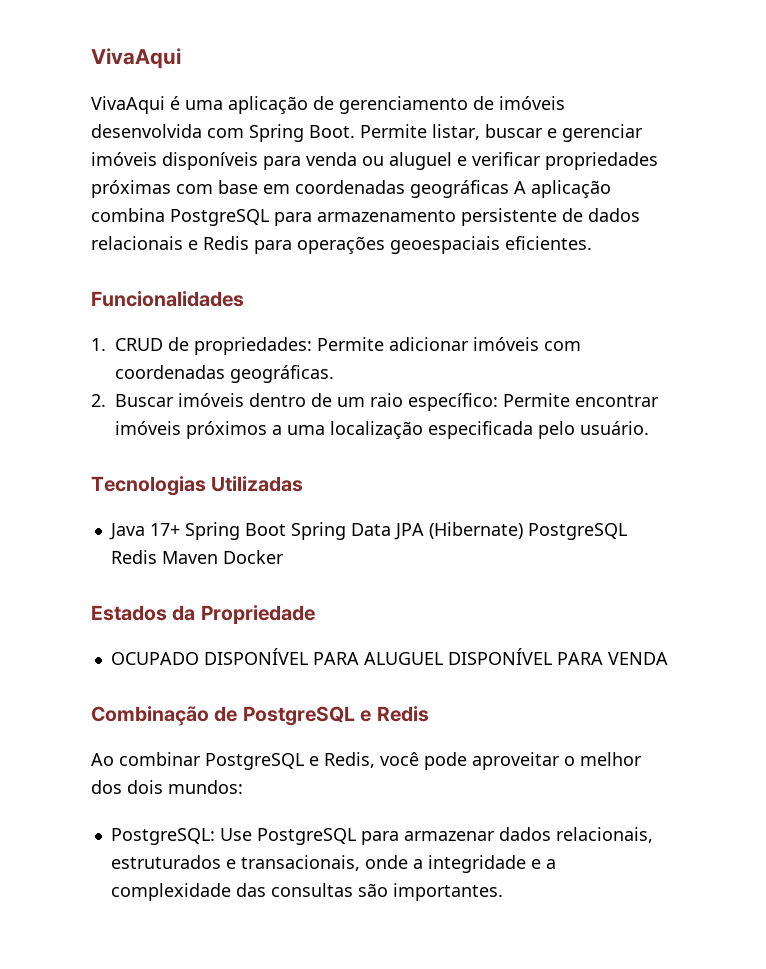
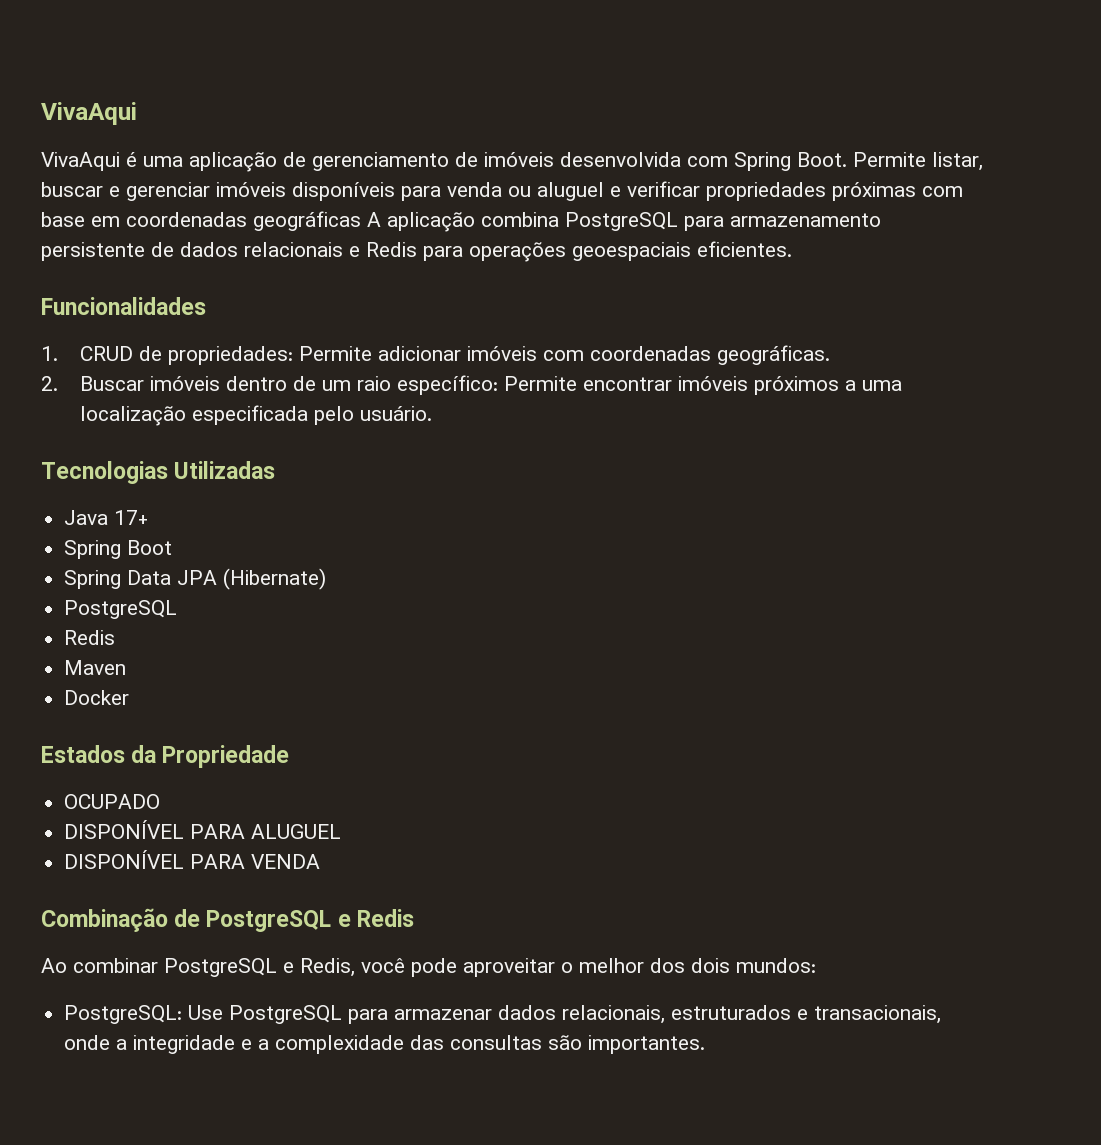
(180, 529) none -> (149, 517) //
(286, 529) none -> (173, 547) //
[527,523,627,540] [110,550,157,564] PostgreSQL Redis -> [64,600,178,619] [64,630,116,645] // PostgreSQL // Redis //
(218, 557) none -> (127, 667) //
(199, 658) none -> (161, 801) //
(443, 658) none -> (342, 831) //

